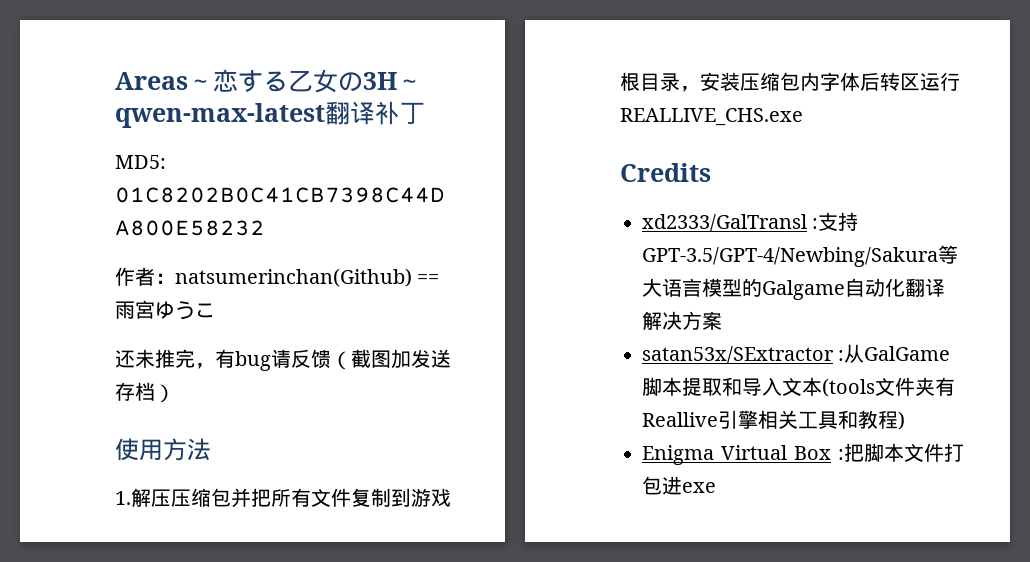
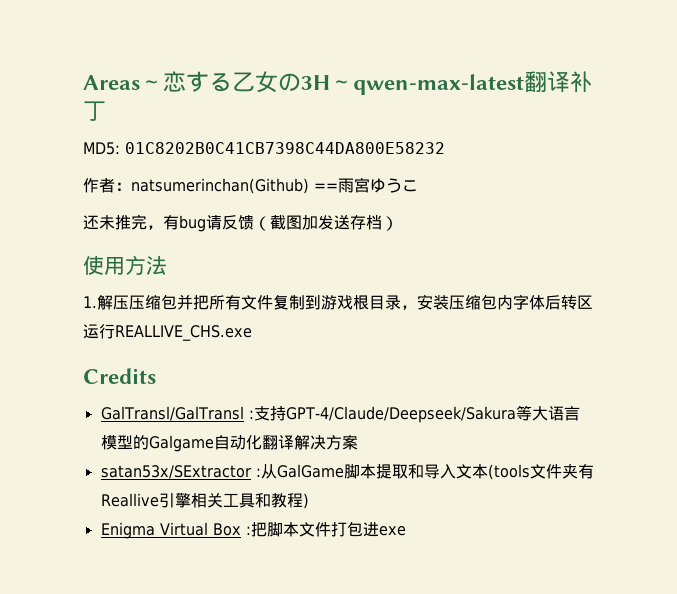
[642,214,807,232] xd2333/GalTransl -> [100,406,244,421] GalTransl/GalTransl
[642,247,938,267] GPT-3.5/GPT-4/Newbing/Sakura -> [285,406,516,423] GPT-4/Claude/Deepseek/Sakura

